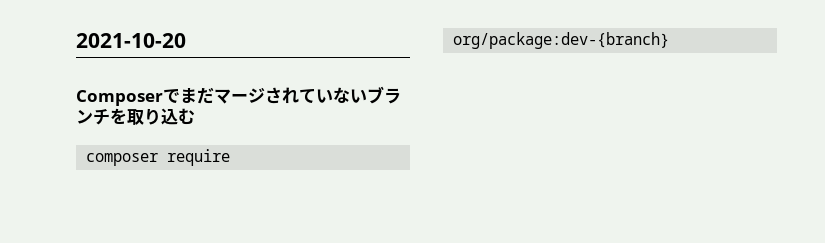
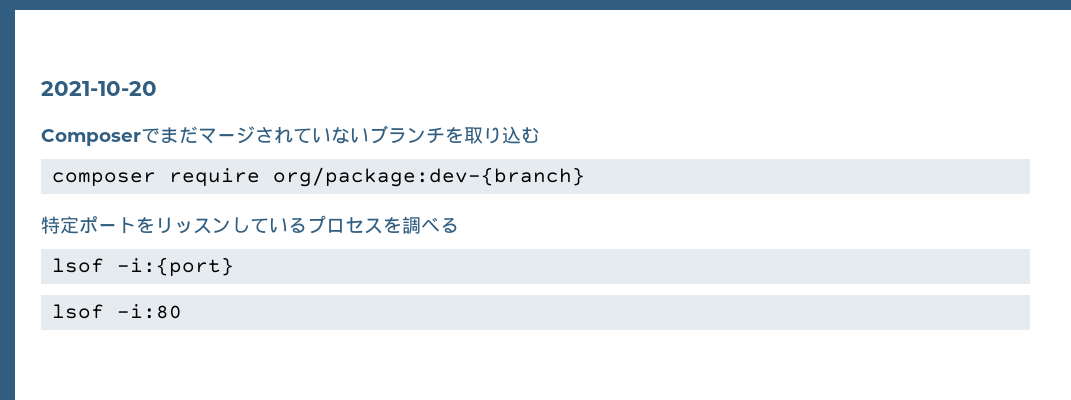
(670, 40) none -> [41,215,459,234] [51,257,234,277] [51,304,182,319] // 特定ポートをリッスンしているプロセスを調べる // lsof -i:{port} // lsof -i:80

